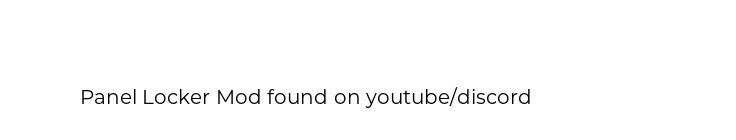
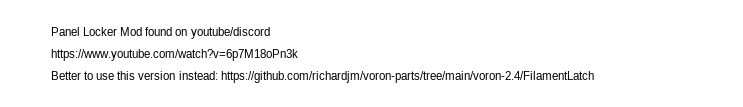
(532, 97) none -> [51,49,298,61] [51,71,594,83] // https://www.youtube.com/watch?v=6p7M18oPn3k // Better to use this version instead: https://github.com/richardjm/voron-parts/tree/main/voron-2.4/FilamentLatch

